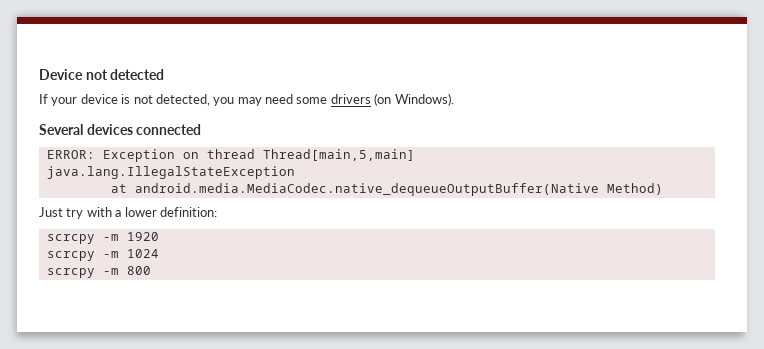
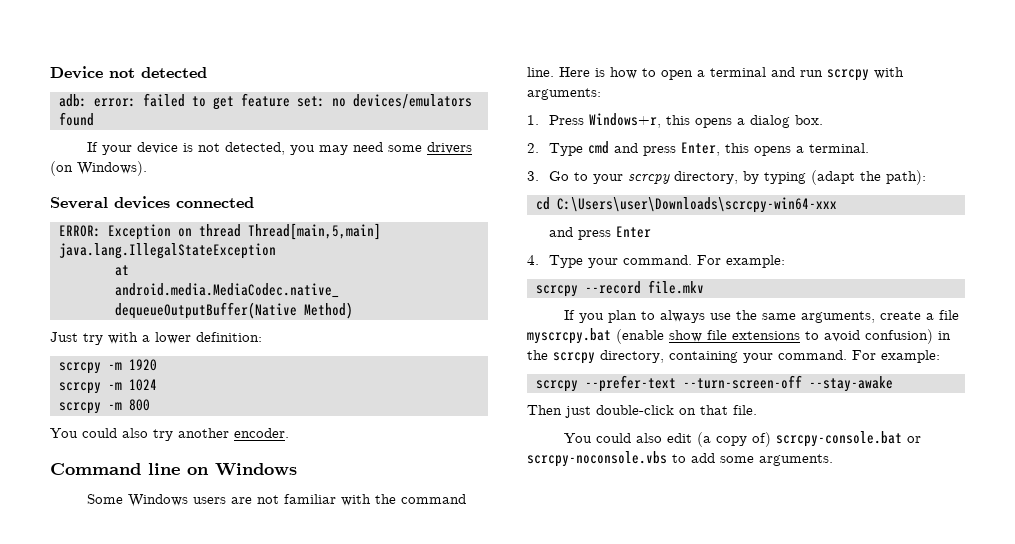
(165, 74) none -> [59,93,472,110] [59,112,94,126] // adb: error: failed to get feature set: no devices/emulators found
(151, 270) none -> [50,428,289,441] [50,463,297,476] [86,494,466,507] [527,67,904,81] [527,88,601,100] [527,113,824,128] [527,141,870,156] [527,170,927,185] [536,197,837,213] [549,226,652,240] [527,255,786,268] [536,280,704,297] [563,310,959,323] [527,328,951,344] [527,350,940,364] [536,375,893,392] [527,405,757,418] [563,431,921,447] [527,451,833,467] // You could also try another encoder. // Command line on Windows // Some Windows users are not familiar with the command line. Here is how to open a terminal and run scrcpy with arguments: // 1. Press Windows+r, this opens a dialog box. // 2. Type cmd and press Enter, this opens a terminal. // 3. Go to your scrcpy directory, by typing (adapt the path): // cd C:\Users\user\Downloads\scrcpy-win64-xxx // and press Enter // 4. Type your command. For example: // scrcpy --record file.mkv // If you plan to always use the same arguments, create a file myscrcpy.bat (enable show file extensions to avoid confusion) in the scrcpy directory, containing your command. For example: // scrcpy --prefer-text --turn-screen-off --stay-awake // Then just double-click on that file. // You could also edit (a copy of) scrcpy-console.bat or scrcpy-noconsole.vbs to add some arguments.

